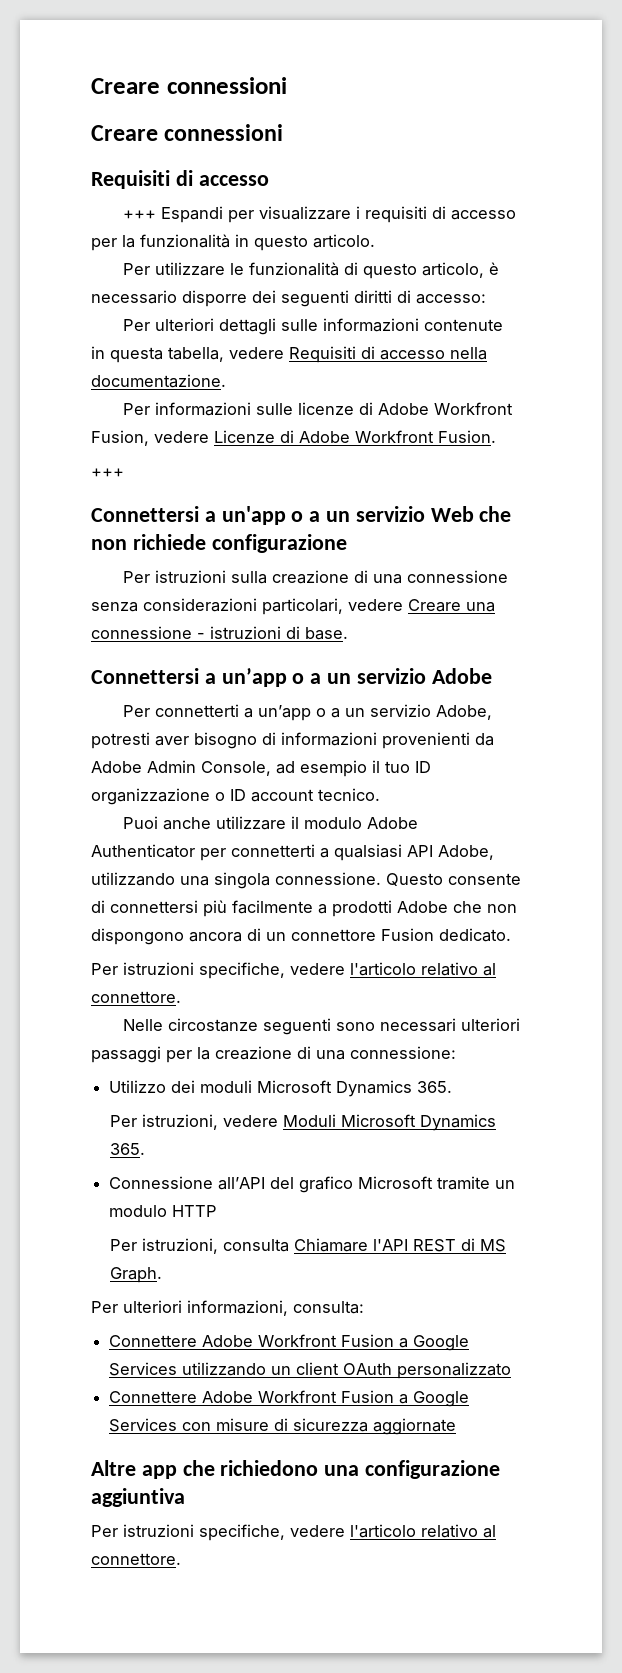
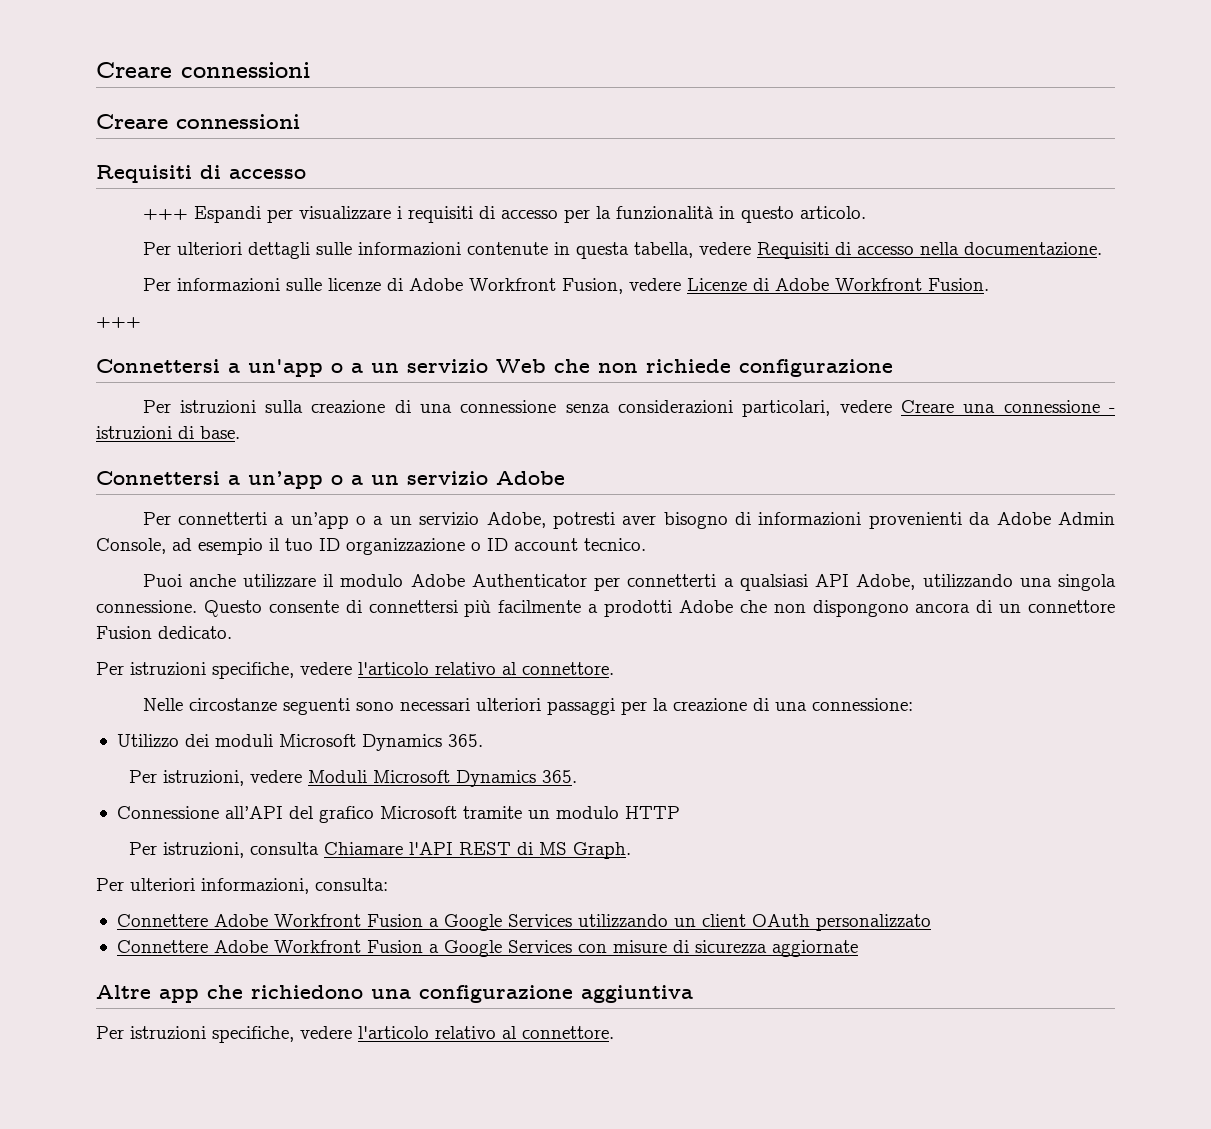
[123,262,500,279] [91,290,486,307] // Per utilizzare le funzionalità di questo articolo, è necessario disporre dei seguenti diritti di accesso: -> (866, 212) none

